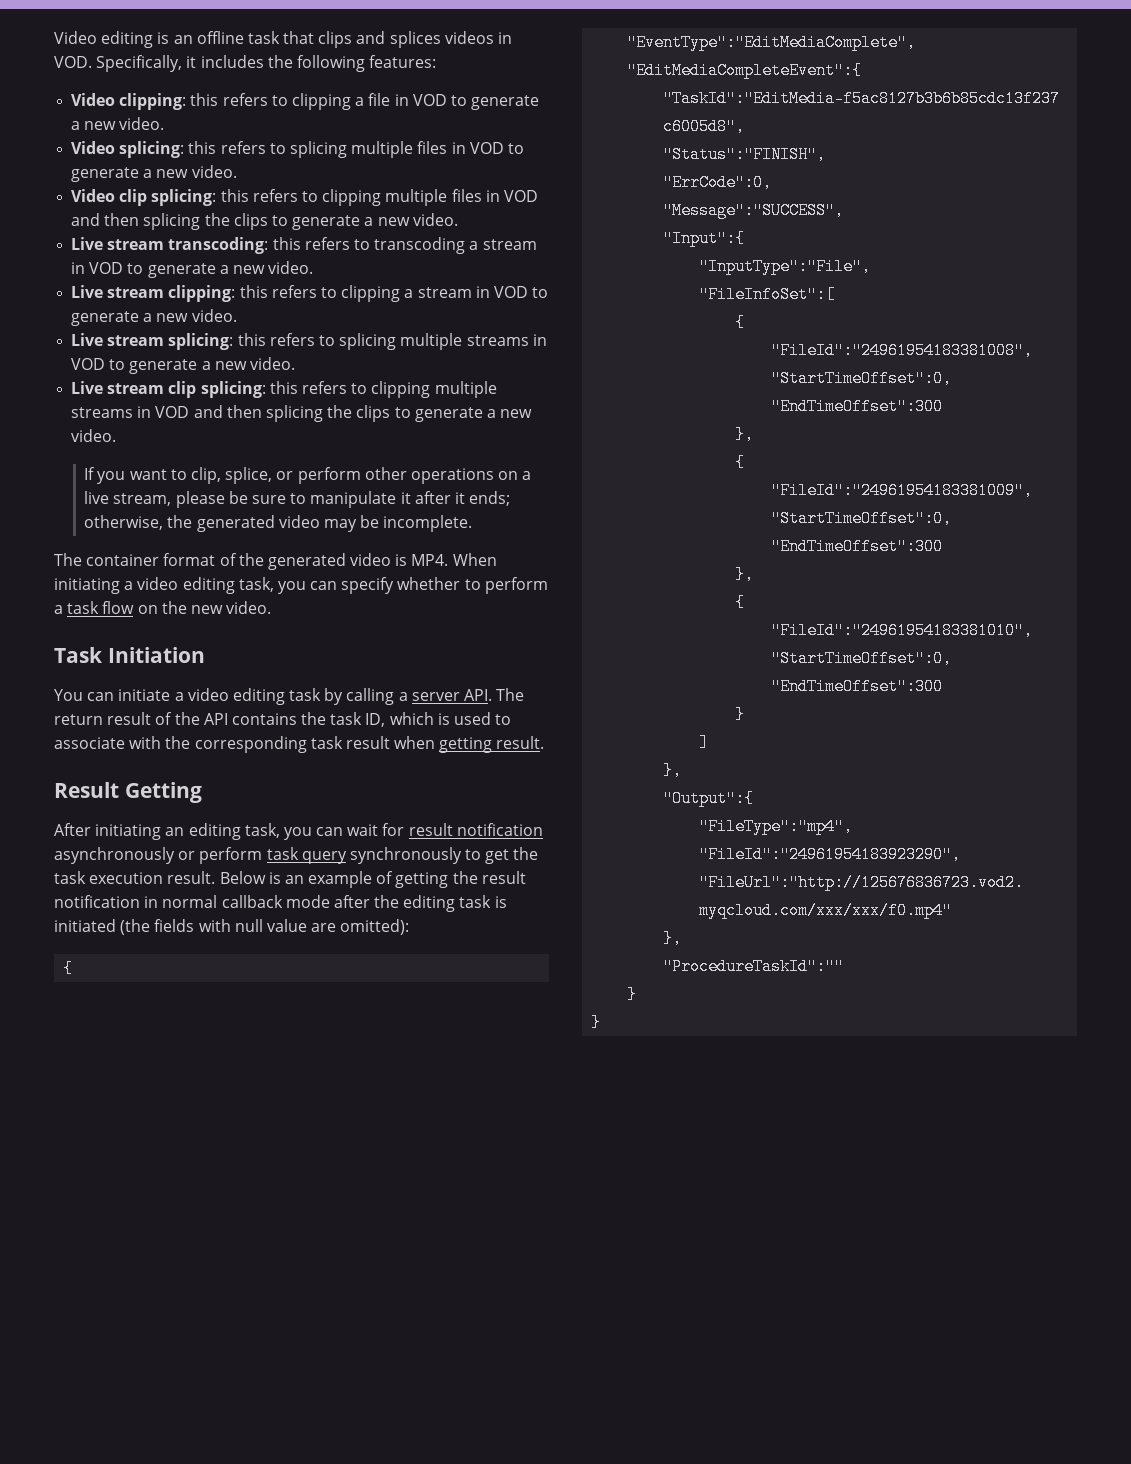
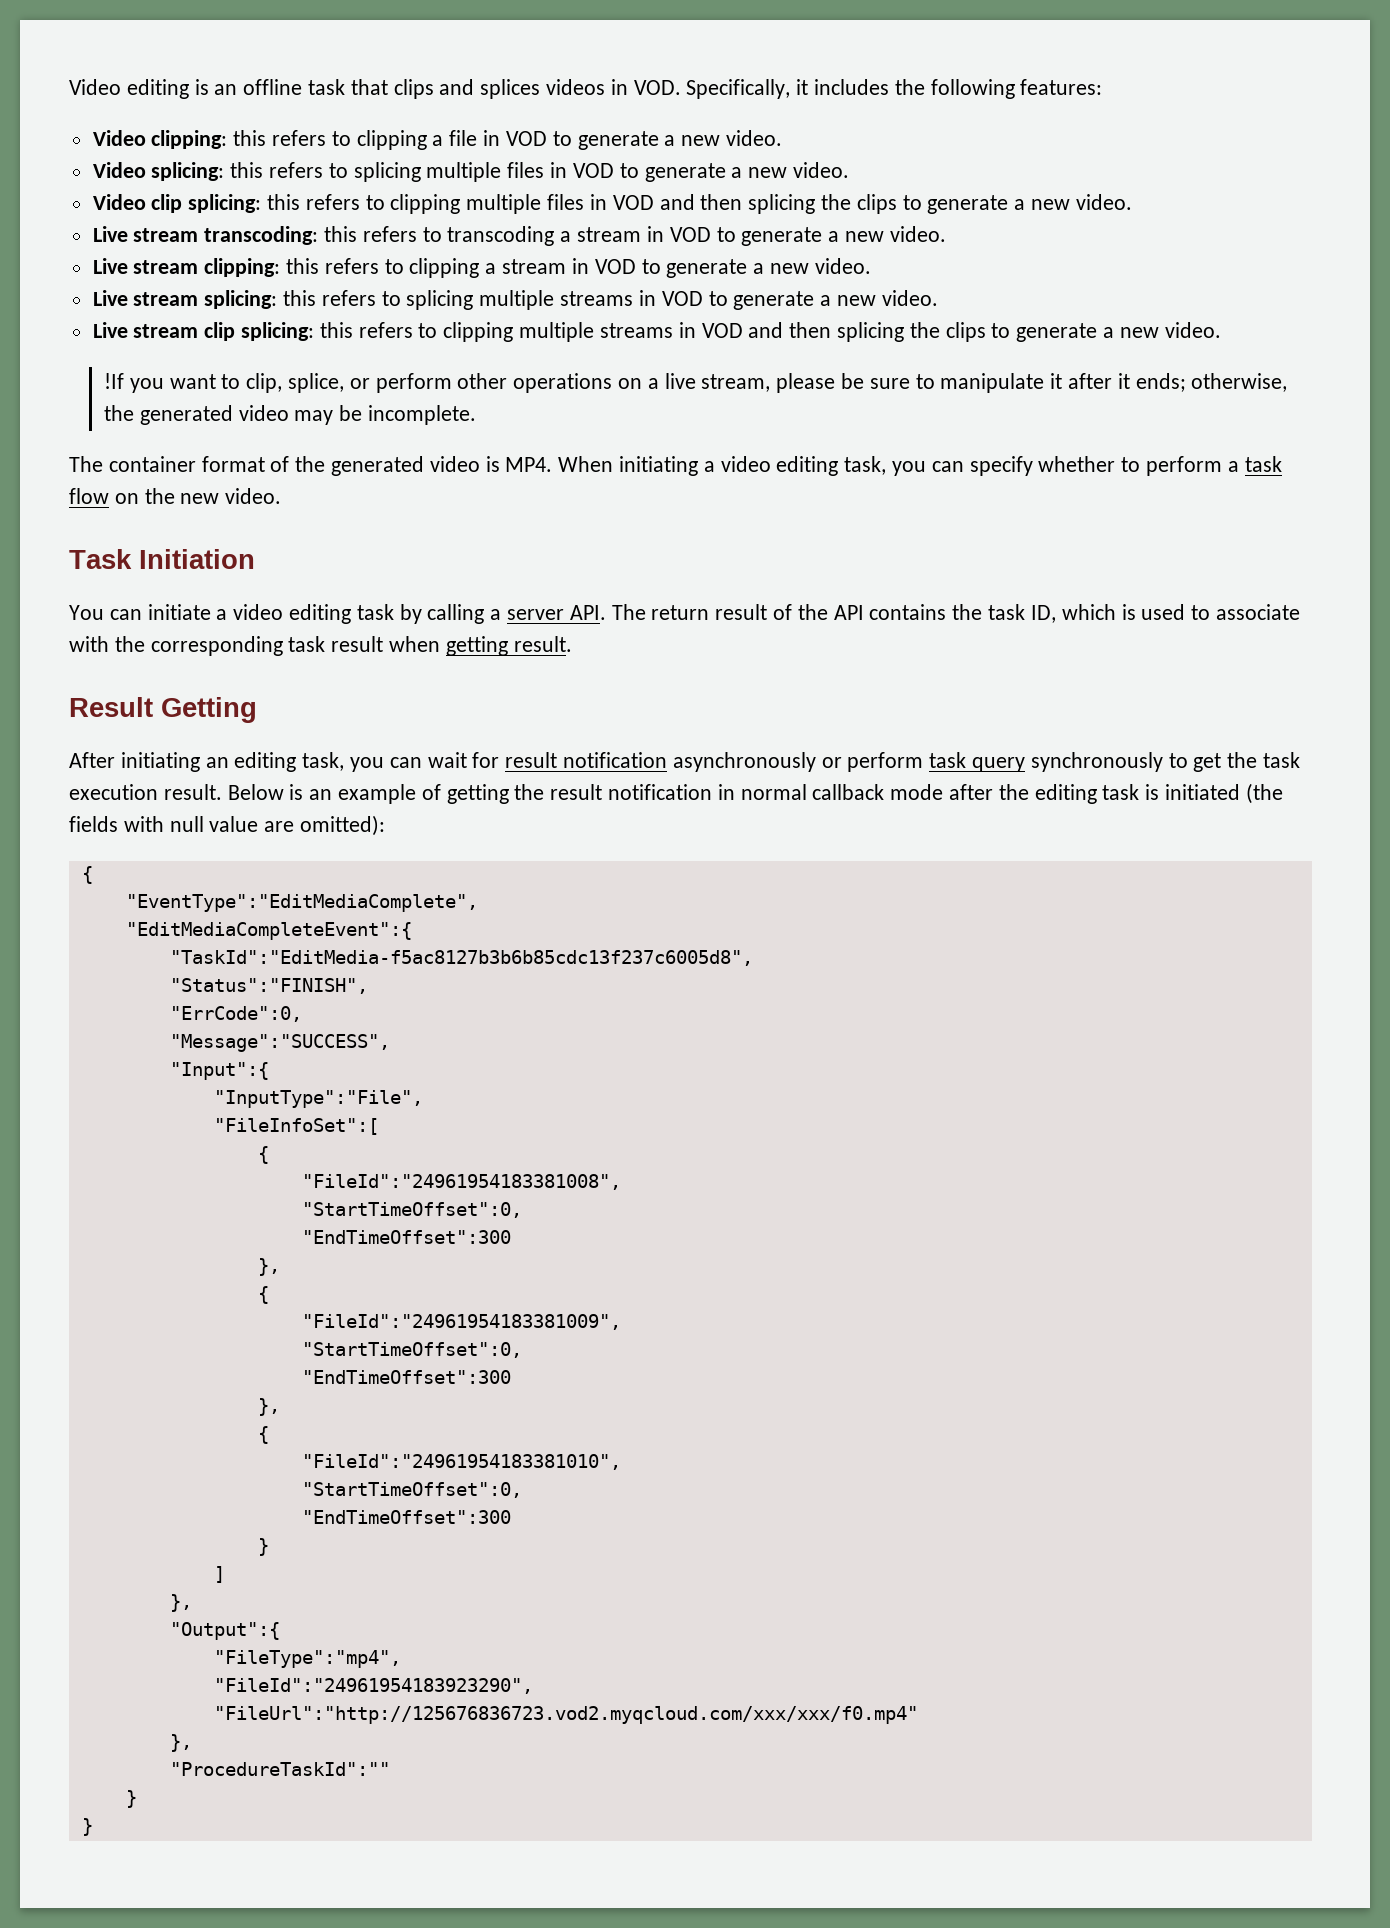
[84,467,96,480] If -> [103,373,124,389] !If

